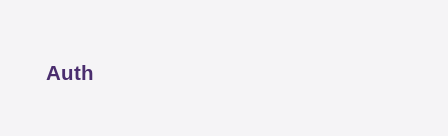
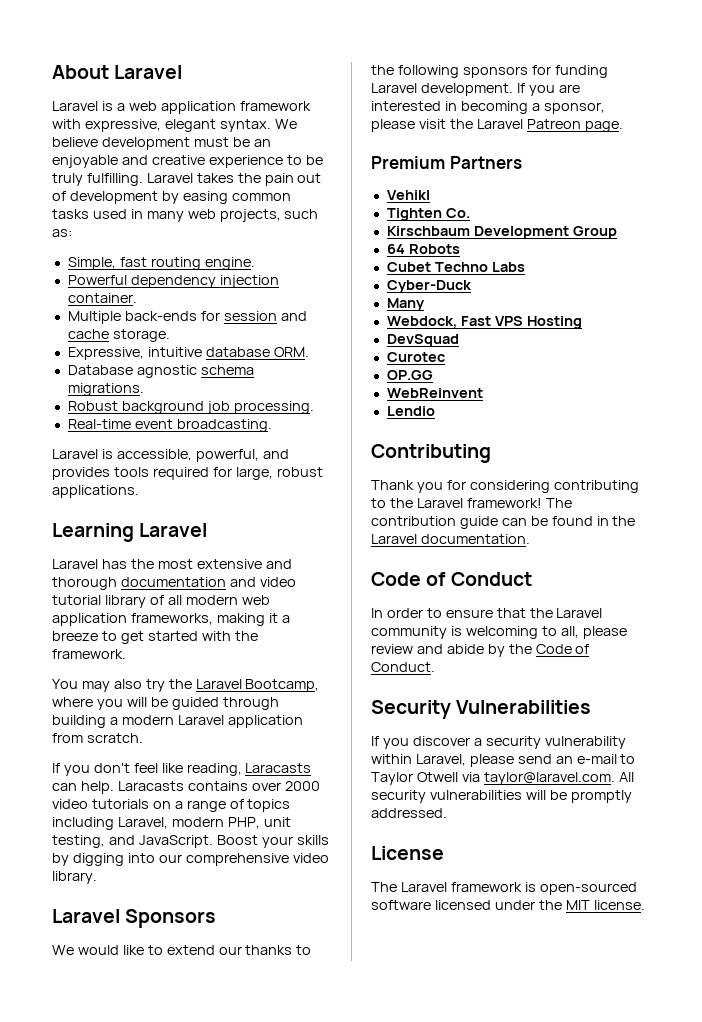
[46,65,94,80] Auth -> [52,65,183,79] [52,101,311,114] [52,119,297,132] [52,137,271,150] [52,155,323,168] [52,173,322,186] [52,191,291,204] [52,209,319,222] [52,229,72,237] [67,257,255,270] [67,275,279,288] [67,293,137,303] [67,311,307,324] [67,329,170,342] [67,347,309,360] [67,365,254,378] [67,383,144,396] [67,401,314,414] [67,419,272,432] [52,449,289,462] [52,467,323,480] [52,485,139,498] [52,523,208,542] [52,559,292,569] [52,577,296,590] [52,595,270,608] [52,613,290,626] [52,631,258,644] [52,649,126,659] [52,679,320,692] [52,697,279,710] [52,715,303,728] [52,733,143,743] [52,763,312,776] [52,781,320,794] [52,799,291,812] [52,817,291,830] [52,835,329,848] [52,853,329,866] [52,871,97,884] [52,909,217,928] [52,945,312,955] [371,65,608,78] [371,83,580,96] [371,101,605,114] [371,119,623,132] [371,156,522,169] [386,190,430,200] [386,208,470,221] [386,226,617,239] [386,244,460,254] [386,262,525,272] [386,280,472,293] [386,298,425,311] [386,316,582,329] [386,334,459,347] [386,352,445,362] [386,370,433,380] [386,388,483,398] [386,406,435,416] [371,444,491,463] [371,480,639,493] [371,498,572,508] [371,516,636,529] [371,534,530,544] [371,572,532,586] [371,608,603,618] [371,626,627,639] [371,644,590,657] [371,662,435,672] [371,700,592,719] [371,736,626,749] [371,754,636,767] [371,772,634,785] [371,790,632,803] [371,808,447,818] [371,846,444,860] [371,882,637,895] [371,900,645,910] About Laravel // Laravel is a web application framework with expressive, elegant syntax. We believe development must be an enjoyable and creative experience to be truly fulfilling. Laravel takes the pain out of development by easing common tasks used in many web projects, such as: // Simple, fast routing engine. // Powerful dependency injection container. // Multiple back-ends for session and cache storage. // Expressive, intuitive database ORM. // Database agnostic schema migrations. // Robust background job processing. // Real-time event broadcasting. // Laravel is accessible, powerful, and provides tools required for large, robust applications. // Learning Laravel // Laravel has the most extensive and thorough documentation and video tutorial library of all modern web application frameworks, making it a breeze to get started with the framework. // You may also try the Laravel Bootcamp, where you will be guided through building a modern Laravel application from scratch. // If you don't feel like reading, Laracasts can help. Laracasts contains over 2000 video tutorials on a range of topics including Laravel, modern PHP, unit testing, and JavaScript. Boost your skills by digging into our comprehensive video library. // Laravel Sponsors // We would like to extend our thanks to the following sponsors for funding Laravel development. If you are interested in becoming a sponsor, please visit the Laravel Patreon page. // Premium Partners // Vehikl // Tighten Co. // Kirschbaum Development Group // 64 Robots // Cubet Techno Labs // Cyber-Duck // Many // Webdock, Fast VPS Hosting // DevSquad // Curotec // OP.GG // WebReinvent // Lendio // Contributing // Thank you for considering contributing to the Laravel framework! The contribution guide can be found in the Laravel documentation. // Code of Conduct // In order to ensure that the Laravel community is welcoming to all, please review and abide by the Code of Conduct. // Security Vulnerabilities // If you discover a security vulnerability within Laravel, please send an e-mail to Taylor Otwell via taylor@laravel.com. All security vulnerabilities will be promptly addressed. // License // The Laravel framework is open-sourced software licensed under the MIT license.

